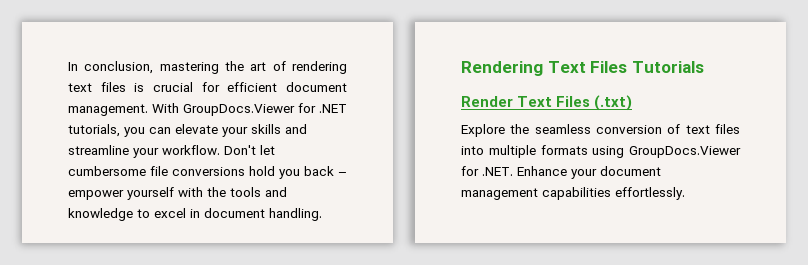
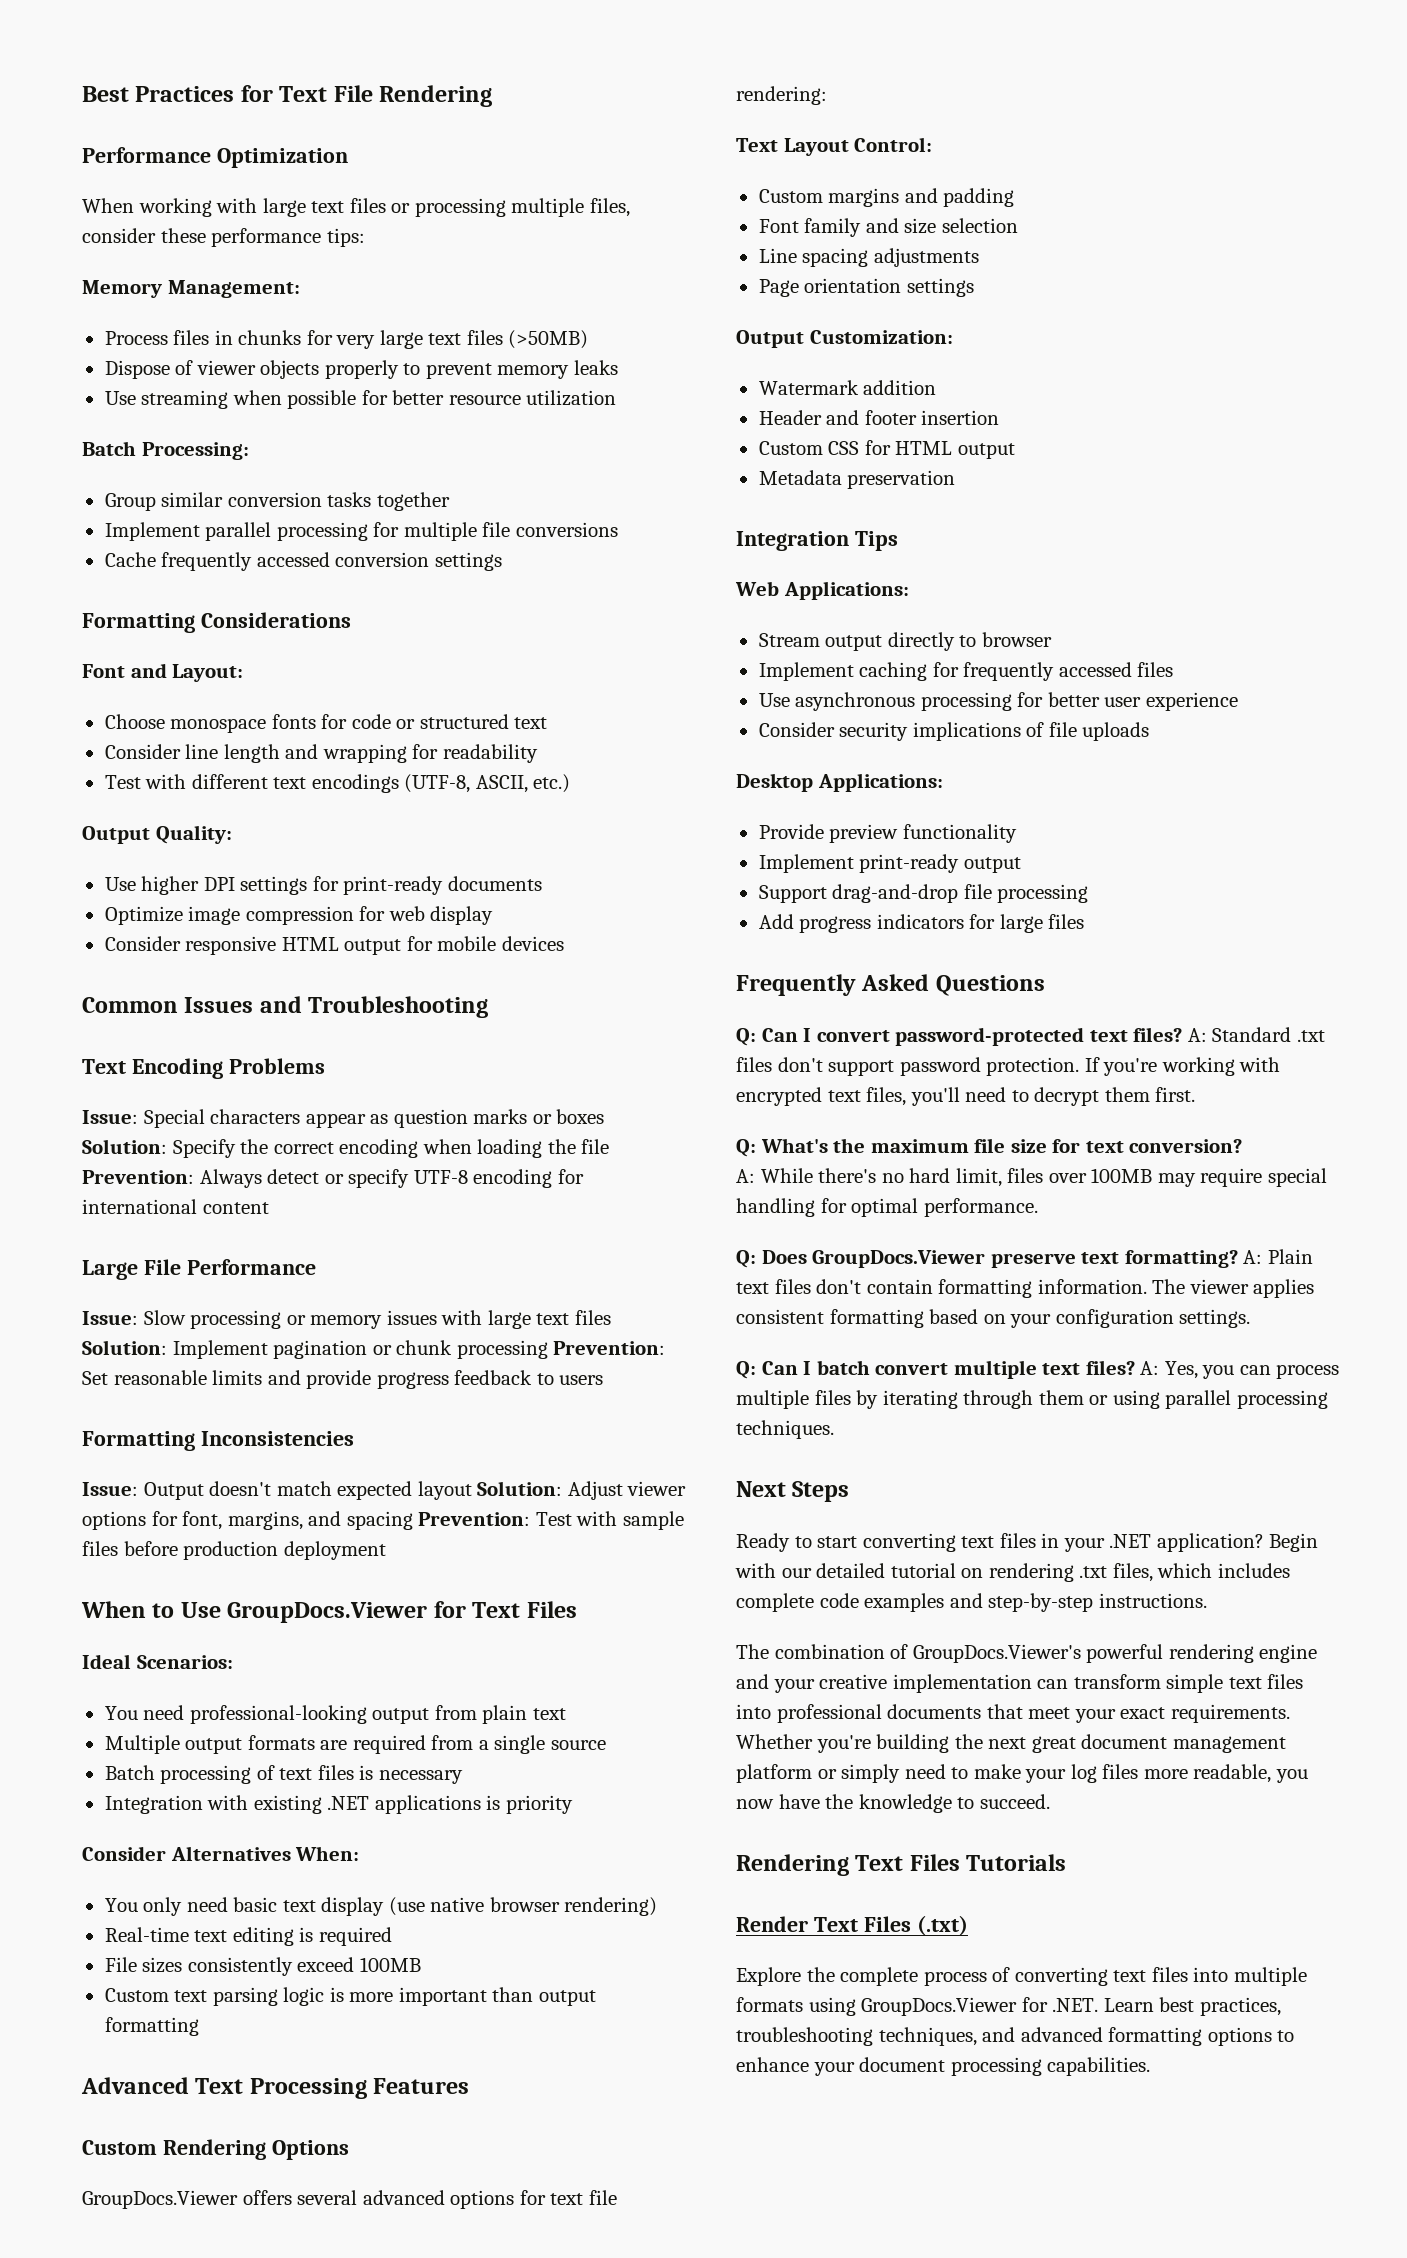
[68,61,348,74] [68,82,347,92] [68,103,347,116] [68,124,307,137] [68,145,275,158] [68,166,347,179] [68,187,287,200] [68,208,322,221] In conclusion, mastering the art of rendering text files is crucial for efficient document management. With GroupDocs.Viewer for .NET tutorials, you can elevate your skills and streamline your workflow. Don't let cumbersome file conversions hold you back – empower yourself with the tools and knowledge to excel in document handling. -> [82,85,493,107] [82,147,348,168] [82,198,630,217] [82,228,365,247] [82,280,300,298] [104,330,589,349] [104,360,618,379] [104,390,617,409] [82,441,249,460] [104,492,450,511] [104,522,618,541] [104,552,502,571] [82,612,351,633] [82,663,244,682] [104,714,548,733] [104,744,538,763] [104,774,571,793] [82,825,232,844] [104,876,542,895] [104,906,494,925] [104,936,564,955] [82,996,489,1018] [82,1058,325,1079] [82,1109,605,1128] [82,1139,610,1158] [82,1169,584,1188] [82,1199,269,1214] [82,1259,316,1280] [82,1310,611,1329] [82,1340,666,1359] [82,1370,604,1389] [82,1431,354,1451] [82,1481,687,1500] [82,1511,684,1530] [82,1541,386,1560] [81,1601,577,1623] [82,1654,233,1669] [104,1705,566,1724] [104,1735,606,1754] [104,1765,463,1784] [104,1795,573,1814] [82,1846,360,1861] [104,1897,658,1916] [104,1927,392,1946] [104,1957,421,1976] [104,1987,596,2006] [104,2017,199,2036] [81,2077,470,2099] [82,2139,349,2160] [82,2190,617,2209] [736,86,827,105] [736,137,933,156] [758,188,1015,207] [758,218,1018,237] [758,248,979,267] [758,278,974,297] [736,330,953,348] [758,380,937,395] [758,410,1000,425] [758,440,1015,459] [758,470,956,489] [736,531,898,551] [735,581,909,600] [758,632,1052,651] [758,662,1174,681] [758,692,1238,711] [758,722,1150,741] [736,773,943,792] [758,824,1017,843] [758,854,1021,873] [758,884,1089,903] [758,914,1085,933] [736,974,1045,996] [736,1027,1325,1046] [736,1057,1281,1076] [736,1087,1196,1106] [736,1138,1243,1157] [736,1168,1327,1187] [736,1198,1038,1217] [736,1249,1313,1268] [736,1279,1315,1298] [736,1309,1251,1328] [736,1360,1340,1379] [736,1390,1328,1409] [736,1420,834,1439] [736,1481,850,1502] [736,1533,1319,1552] [735,1563,1290,1582] [736,1593,1207,1612] [736,1644,1318,1663] [736,1674,1304,1693] [736,1704,1290,1723] [736,1734,1286,1753] [736,1764,1308,1783] [736,1794,1050,1813] Best Practices for Text File Rendering // Performance Optimization // When working with large text files or processing multiple files, consider these performance tips: // Memory Management: // Process files in chunks for very large text files (>50MB) // Dispose of viewer objects properly to prevent memory leaks // Use streaming when possible for better resource utilization // Batch Processing: // Group similar conversion tasks together // Implement parallel processing for multiple file conversions // Cache frequently accessed conversion settings // Formatting Considerations // Font and Layout: // Choose monospace fonts for code or structured text // Consider line length and wrapping for readability // Test with different text encodings (UTF-8, ASCII, etc.) // Output Quality: // Use higher DPI settings for print-ready documents // Optimize image compression for web display // Consider responsive HTML output for mobile devices // Common Issues and Troubleshooting // Text Encoding Problems // Issue: Special characters appear as question marks or boxes Solution: Specify the correct encoding when loading the file Prevention: Always detect or specify UTF-8 encoding for international content // Large File Performance // Issue: Slow processing or memory issues with large text files Solution: Implement pagination or chunk processing Prevention: Set reasonable limits and provide progress feedback to users // Formatting Inconsistencies // Issue: Output doesn't match expected layout Solution: Adjust viewer options for font, margins, and spacing Prevention: Test with sample files before production deployment // When to Use GroupDocs.Viewer for Text Files // Ideal Scenarios: // You need professional-looking output from plain text // Multiple output formats are required from a single source // Batch processing of text files is necessary // Integration with existing .NET applications is priority // Consider Alternatives When: // You only need basic text display (use native browser rendering) // Real-time text editing is required // File sizes consistently exceed 100MB // Custom text parsing logic is more important than output formatting // Advanced Text Processing Features // Custom Rendering Options // GroupDocs.Viewer offers several advanced options for text file rendering: // Text Layout Control: // Custom margins and padding // Font family and size selection // Line spacing adjustments // Page orientation settings // Output Customization: // Watermark addition // Header and footer insertion // Custom CSS for HTML output // Metadata preservation // Integration Tips // Web Applications: // Stream output directly to browser // Implement caching for frequently accessed files // Use asynchronous processing for better user experience // Consider security implications of file uploads // Desktop Applications: // Provide preview functionality // Implement print-ready output // Support drag-and-drop file processing // Add progress indicators for large files // Frequently Asked Questions // Q: Can I convert password-protected text files? A: Standard .txt files don't support password protection. If you're working with encrypted text files, you'll need to decrypt them first. // Q: What's the maximum file size for text conversion? // A: While there's no hard limit, files over 100MB may require special handling for optimal performance. // Q: Does GroupDocs.Viewer preserve text formatting? A: Plain text files don't contain formatting information. The viewer applies consistent formatting based on your configuration settings. // Q: Can I batch convert multiple text files? A: Yes, you can process multiple files by iterating through them or using parallel processing techniques. // Next Steps // Ready to start converting text files in your .NET application? Begin with our detailed tutorial on rendering .txt files, which includes complete code examples and step-by-step instructions. // The combination of GroupDocs.Viewer's powerful rendering engine and your creative implementation can transform simple text files into professional documents that meet your exact requirements. Whether you're building the next great document management platform or simply need to make your log files more readable, you now have the knowledge to succeed.
[534,124,681,134] seamless conversion of -> [840,1967,1108,1986] complete process of converting
[517,166,661,179] [461,187,685,200] Enhance your document management capabilities effortlessly. -> [1103,1997,1281,2016] [736,2027,1295,2046] [736,2057,1151,2076] Learn best practices, troubleshooting techniques, and advanced formatting options to enhance your document processing capabilities.

